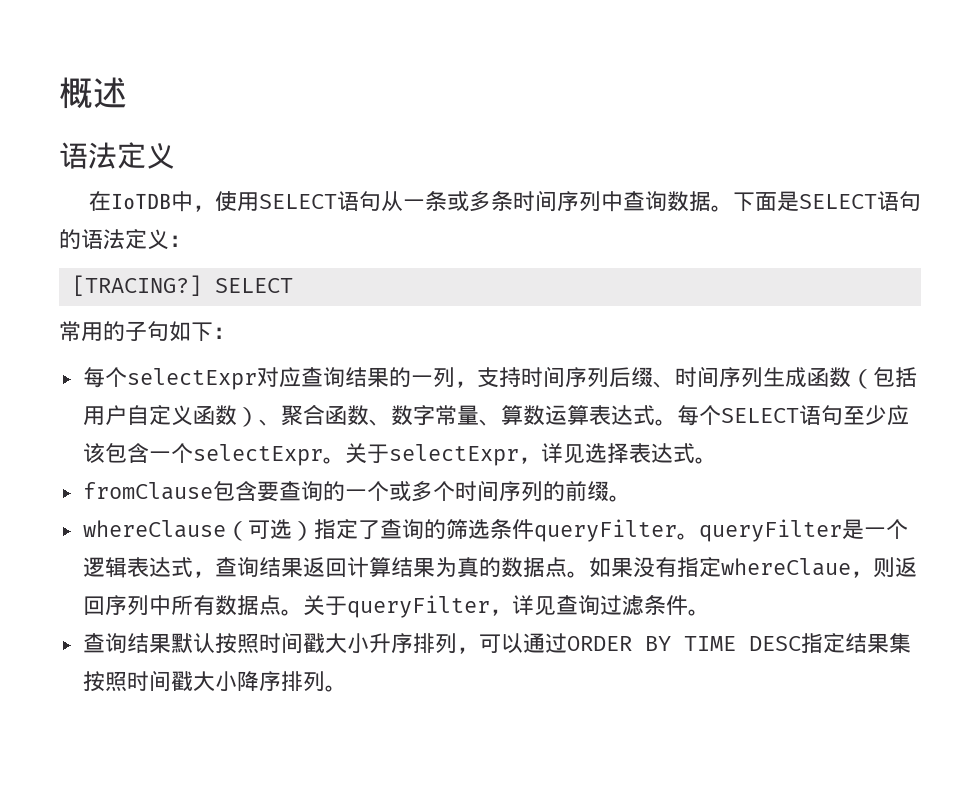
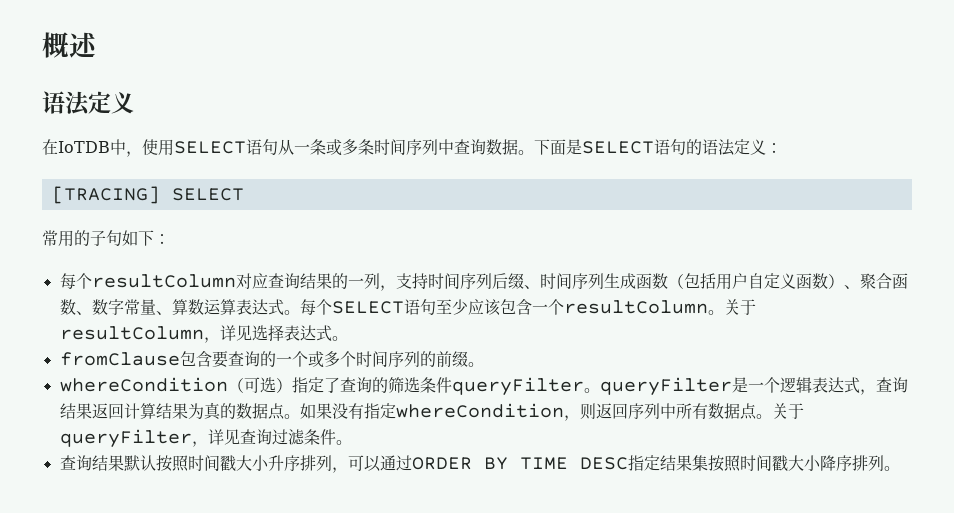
[71,275,202,296] [TRACING?] -> [51,186,160,204] [TRACING]
[126,368,257,390] selectExpr -> [91,274,236,288] resultColumn
[192,443,519,466] selectExpr。关于selectExpr -> [563,299,756,315] [59,326,204,340] resultColumn。关于resultColumn
[82,520,226,538] whereClause -> [59,377,228,392] whereCondition
[720,558,851,576] whereClaue -> [395,403,564,418] whereCondition

